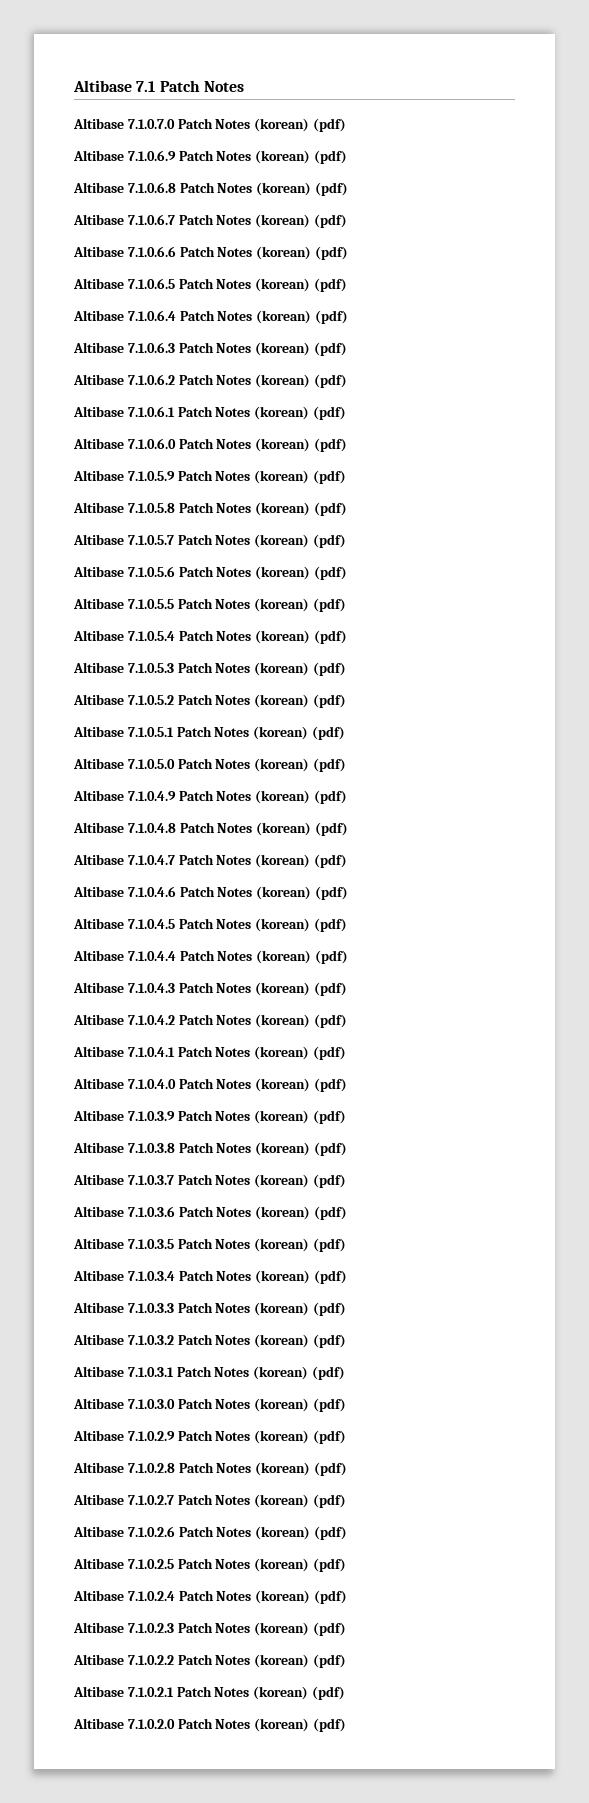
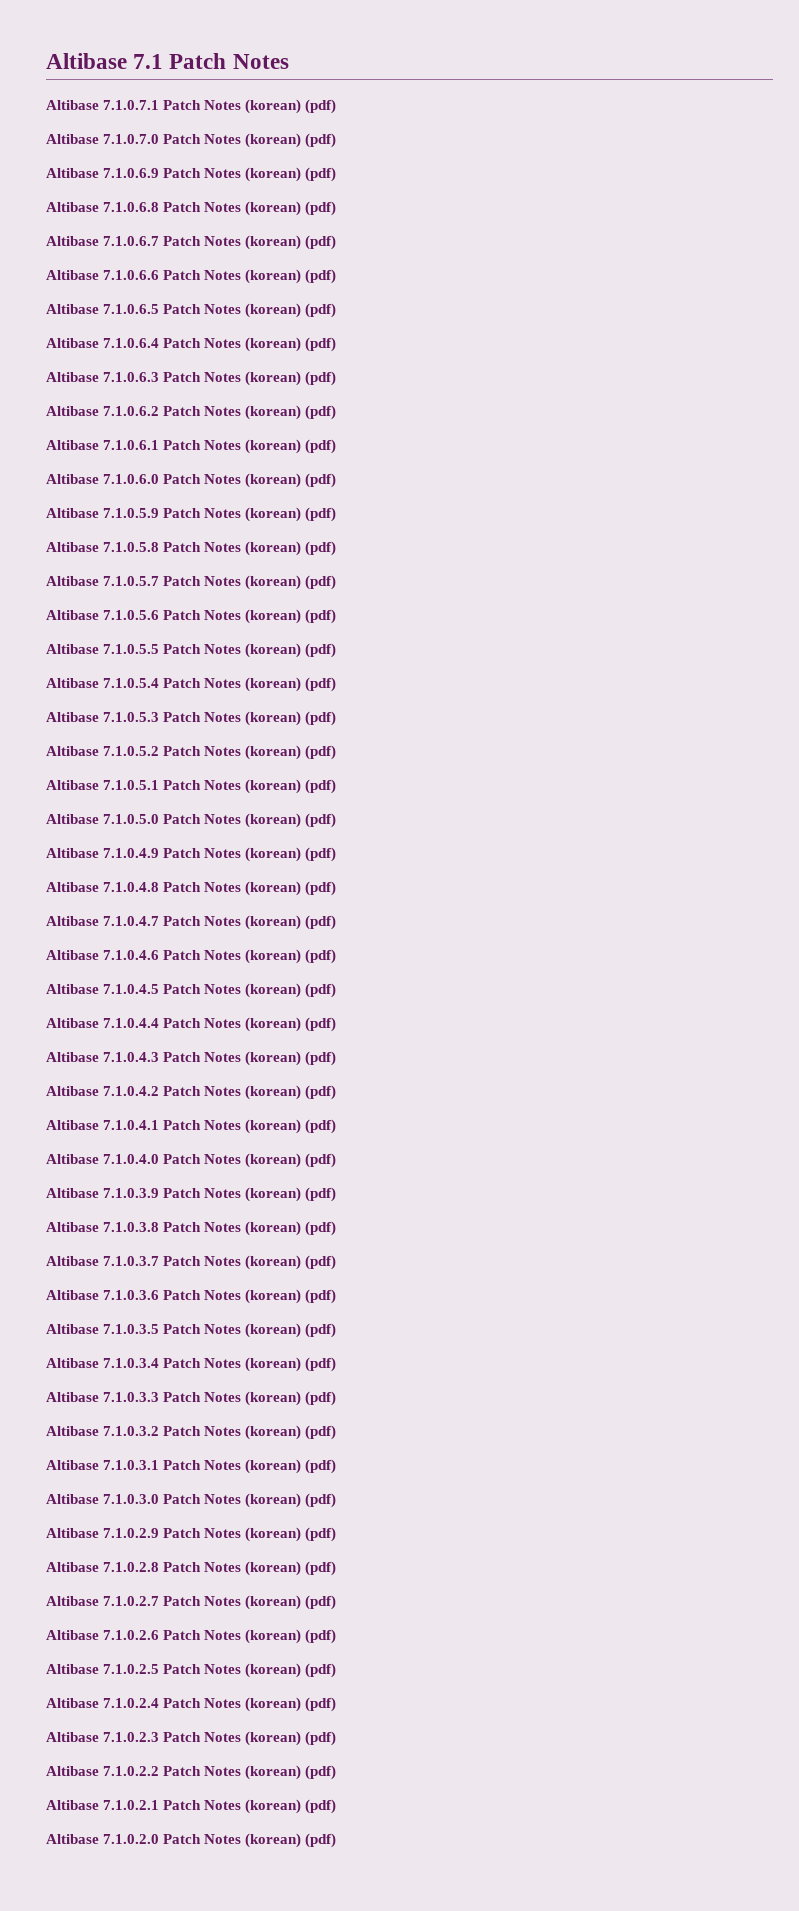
(244, 86) none -> [46,99,337,114] // Altibase 7.1.0.7.1 Patch Notes (korean) (pdf)

